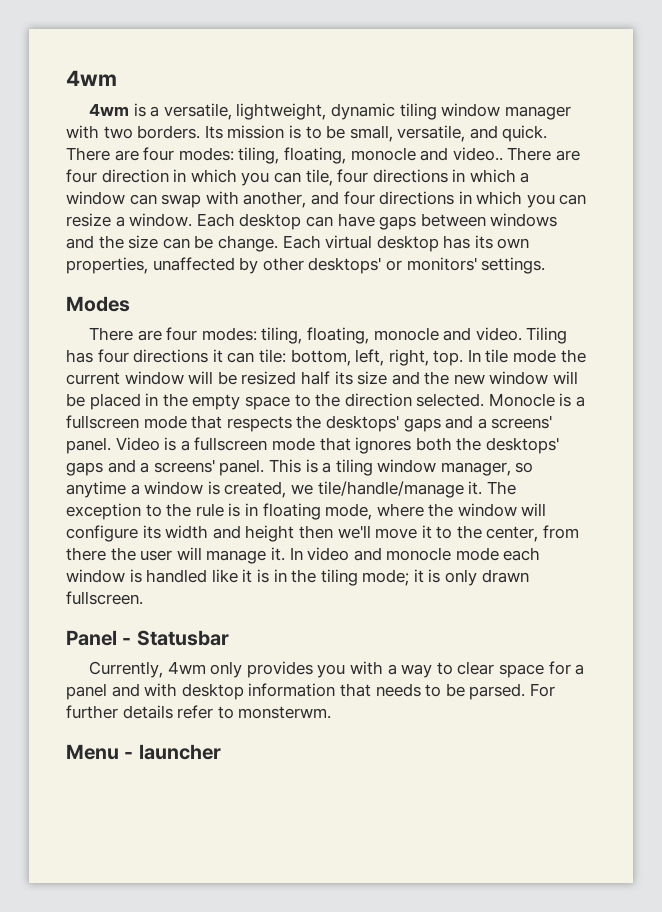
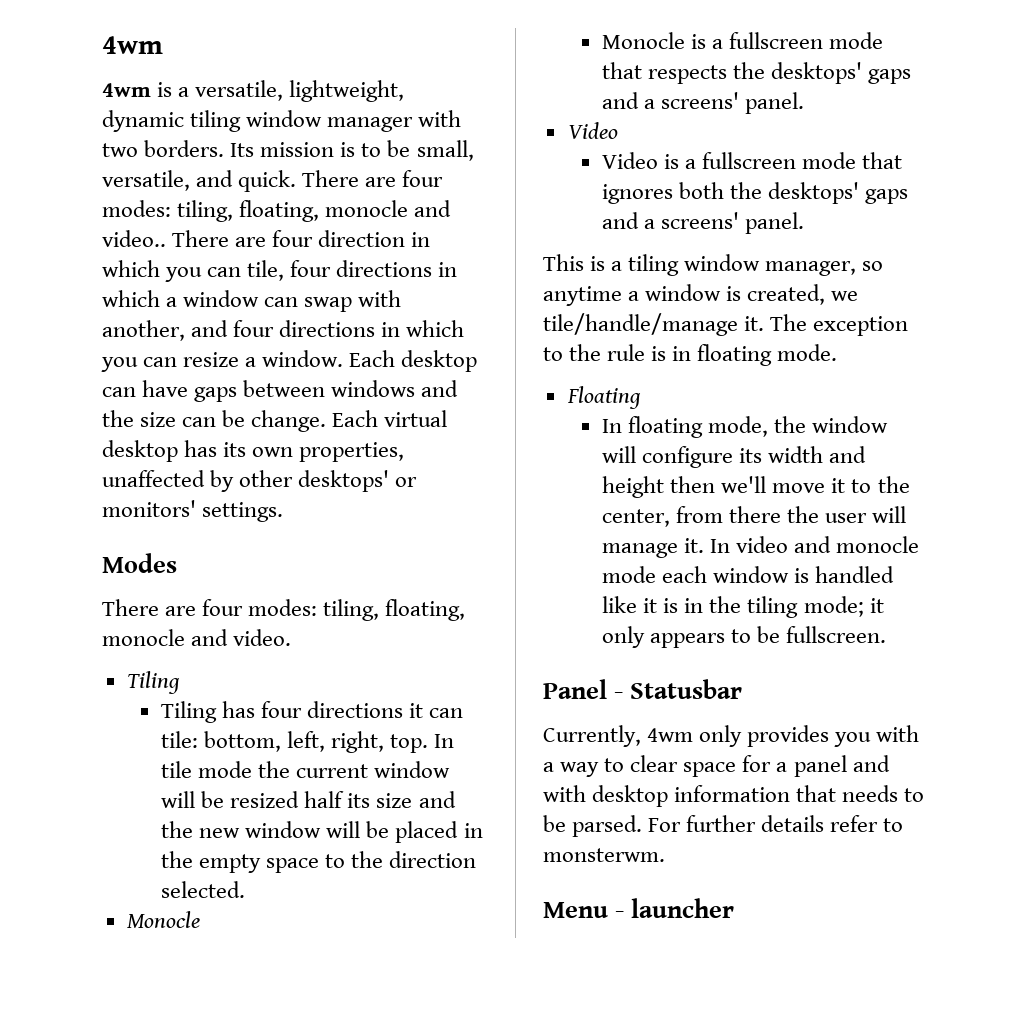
(522, 334) none -> [126,671,180,694] // Tiling //
(485, 400) none -> [126,911,200,928] // Monocle //
(111, 445) none -> [567,122,618,139] // Video //
(265, 467) none -> (805, 223) //
[325,503,424,520] mode, where -> [777,344,838,361] [566,386,641,409] [602,416,769,438] mode. // Floating // In floating mode,
[428,569,529,586] is only drawn -> [602,626,781,648] only appears to be

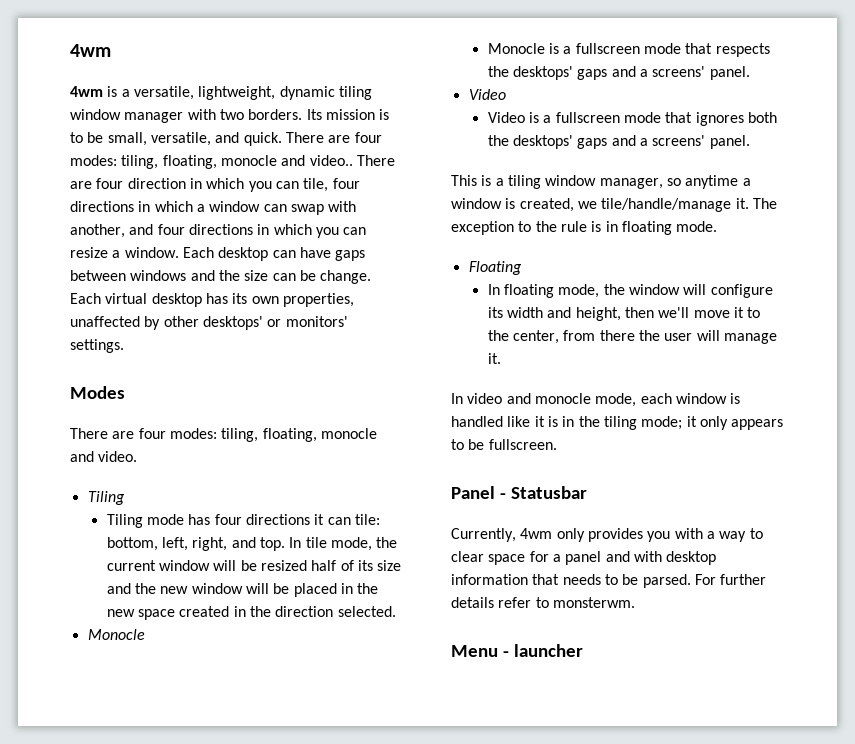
(218, 712) none -> [147,514,185,525] mode
(385, 742) none -> [231,537,256,548] and
[198,761,253,778] mode -> [331,537,373,551] mode,
(345, 799) none -> [340,560,354,571] of
[199,854,346,873] empty space to -> [106,606,246,620] new space created in
[602,476,665,498] height -> [575,307,621,321] height,
(705, 545) none -> (501, 358) //
[602,566,657,583] mode -> [595,393,637,407] mode,

